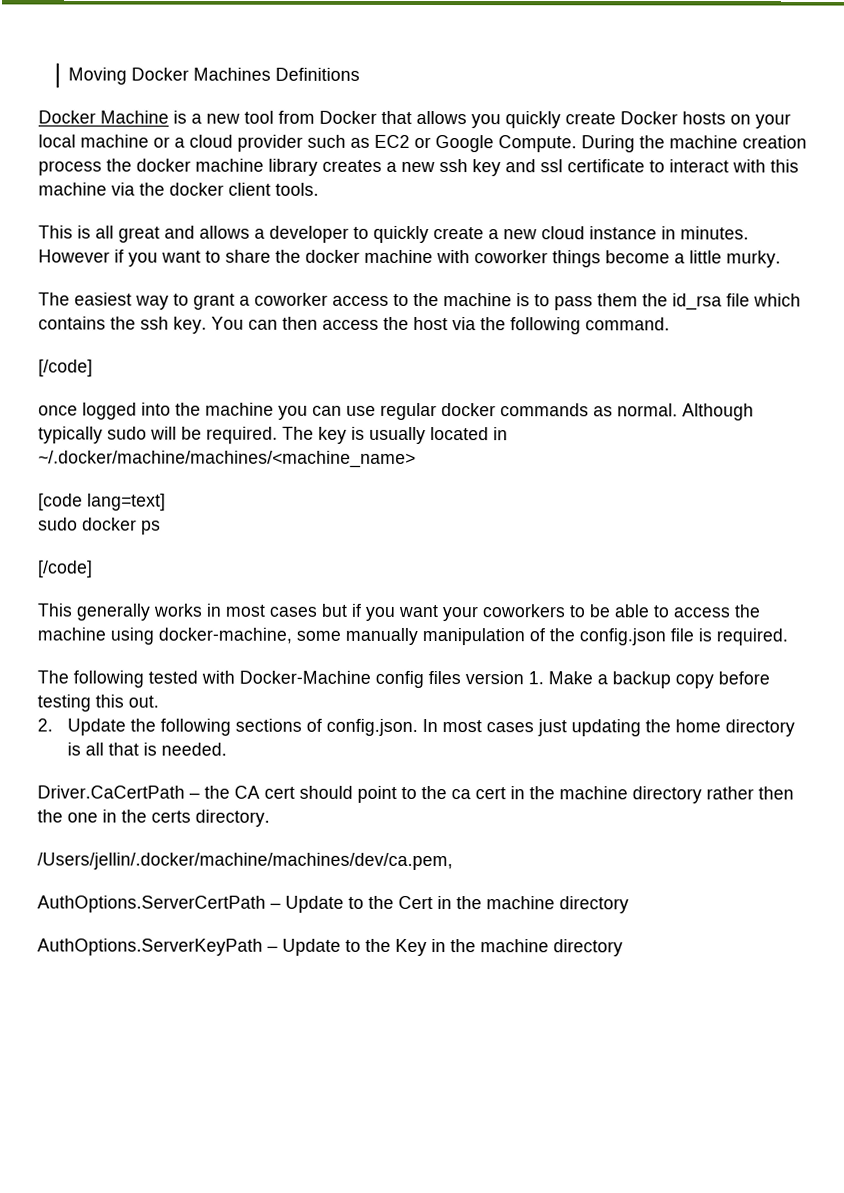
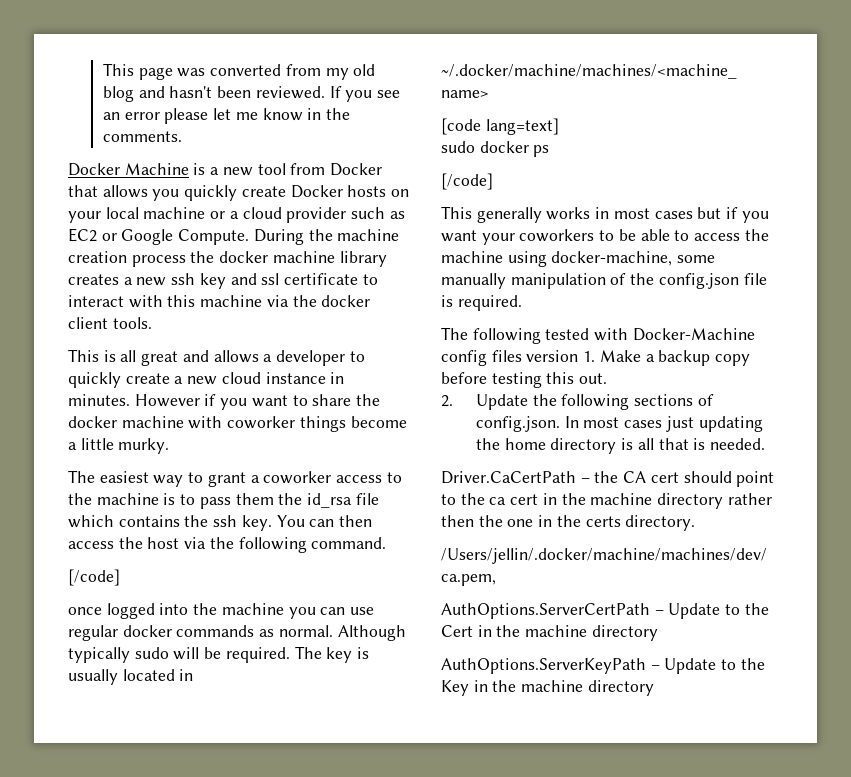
[67,67,360,85] Moving Docker Machines Definitions -> [102,63,376,80] [102,86,400,102] [102,108,350,124] [102,131,182,142] This page was converted from my old blog and hasn't been reviewed. If you see an error please let me know in the comments.

